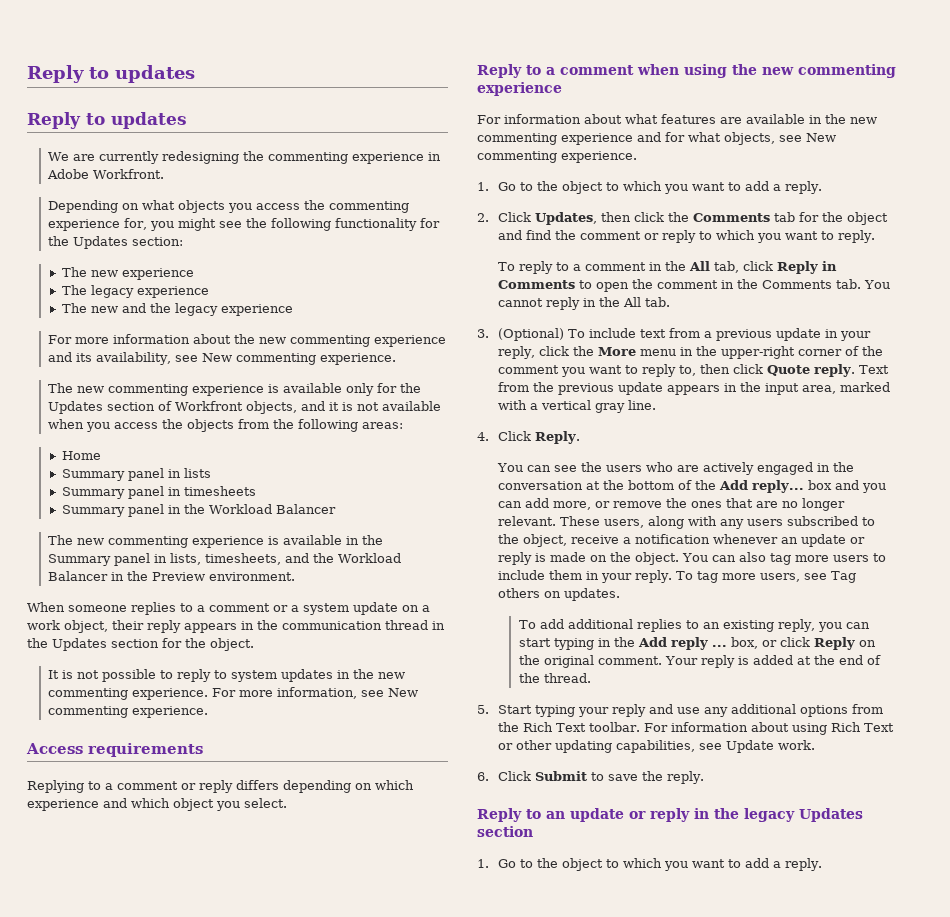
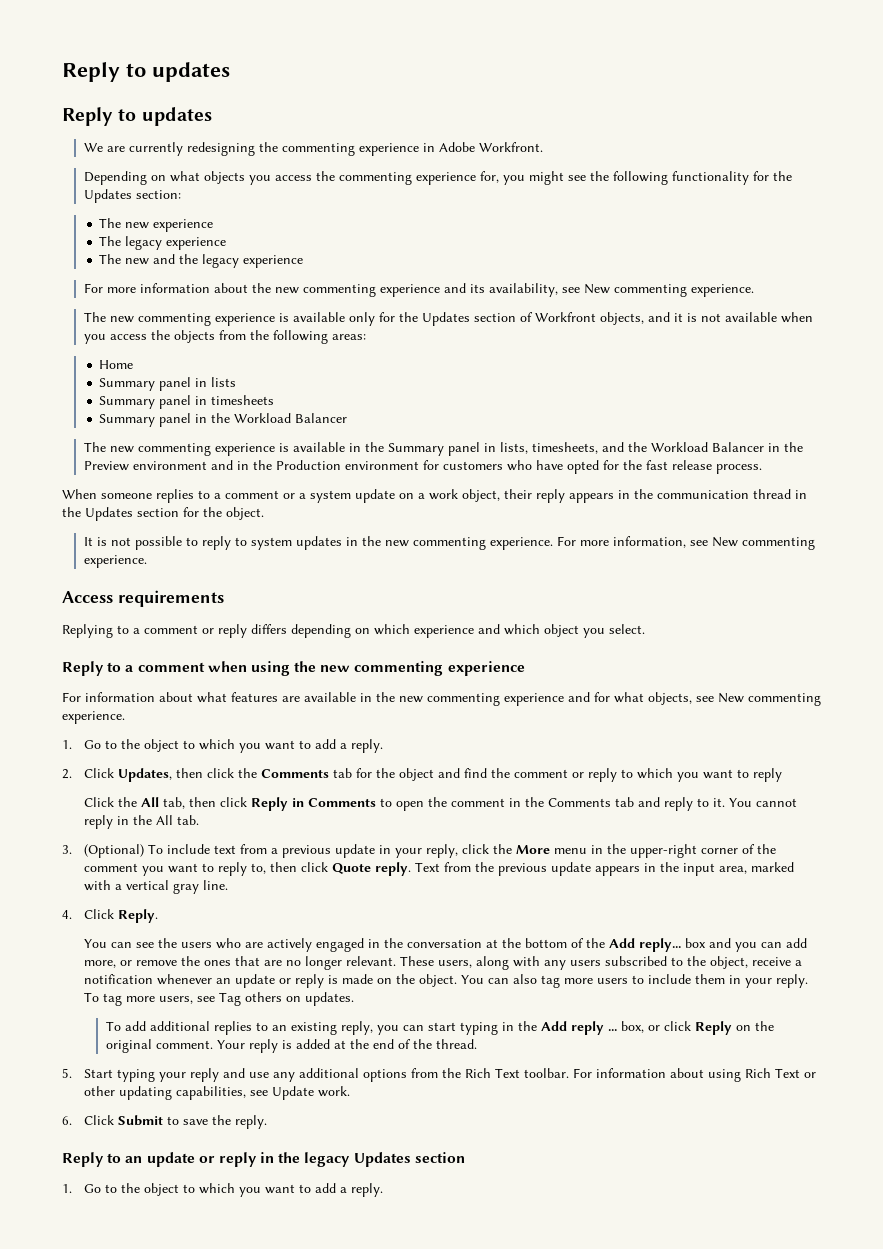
[208,572,295,581] environment. -> [132,460,762,474] environment and in the Production environment for customers who have opted for the fast release process.
[837,230,875,243] [497,261,662,274] reply. // To reply to a comment in -> [752,768,782,782] [83,797,114,807] reply // Click
(739, 267) none -> [188,797,216,807] then
[835,279,861,289] tab. -> [614,797,725,811] tab and reply to it.

